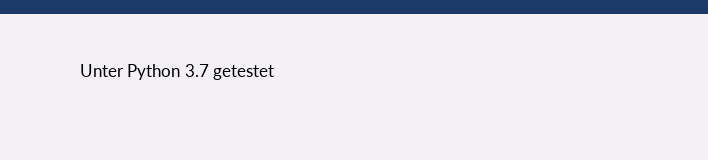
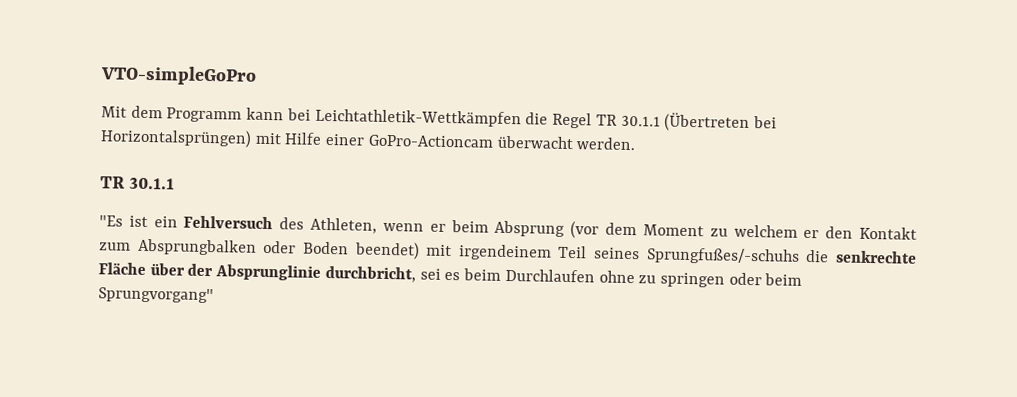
[80,64,275,80] Unter Python 3.7 getestet -> [100,65,257,86] [101,105,777,132] [100,128,637,151] [100,176,176,190] [99,215,918,240] [99,238,917,265] [98,262,803,288] [98,287,214,304] VTO-simpleGoPro // Mit dem Programm kann bei Leichtathletik-Wettkämpfen die Regel TR 30.1.1 (Übertreten bei Horizontalsprüngen) mit Hilfe einer GoPro-Actioncam überwacht werden. // TR 30.1.1 // "Es ist ein Fehlversuch des Athleten, wenn er beim Absprung (vor dem Moment zu welchem er den Kontakt zum Absprungbalken oder Boden beendet) mit irgendeinem Teil seines Sprungfußes/-schuhs die senkrechte Fläche über der Absprunglinie durchbricht, sei es beim Durchlaufen ohne zu springen oder beim Sprungvorgang"

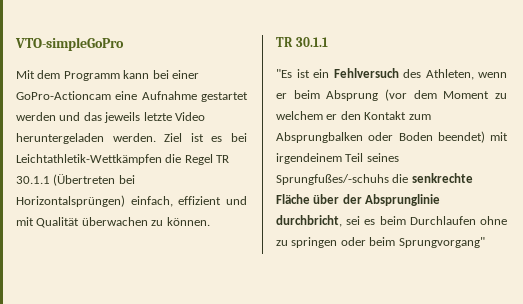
(311, 114) none -> [171,70,199,79] [16,91,248,102] [16,112,205,123] [16,133,247,144] einer GoPro-Actioncam eine Aufnahme gestartet werden und das jeweils letzte Video heruntergeladen werden. Ziel ist es bei
[254,132,637,151] mit Hilfe einer GoPro-Actioncam überwacht werden. -> [130,196,247,207] [16,217,210,228] einfach, effizient und mit Qualität überwachen zu können.

